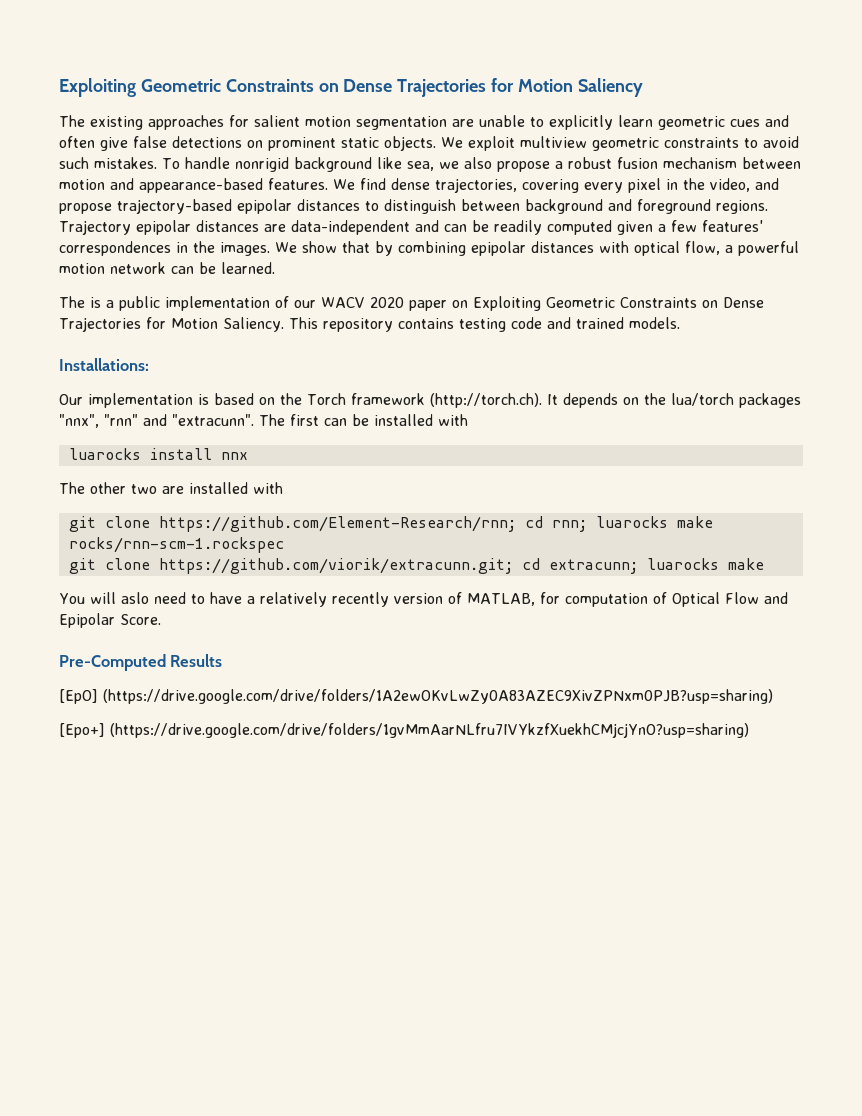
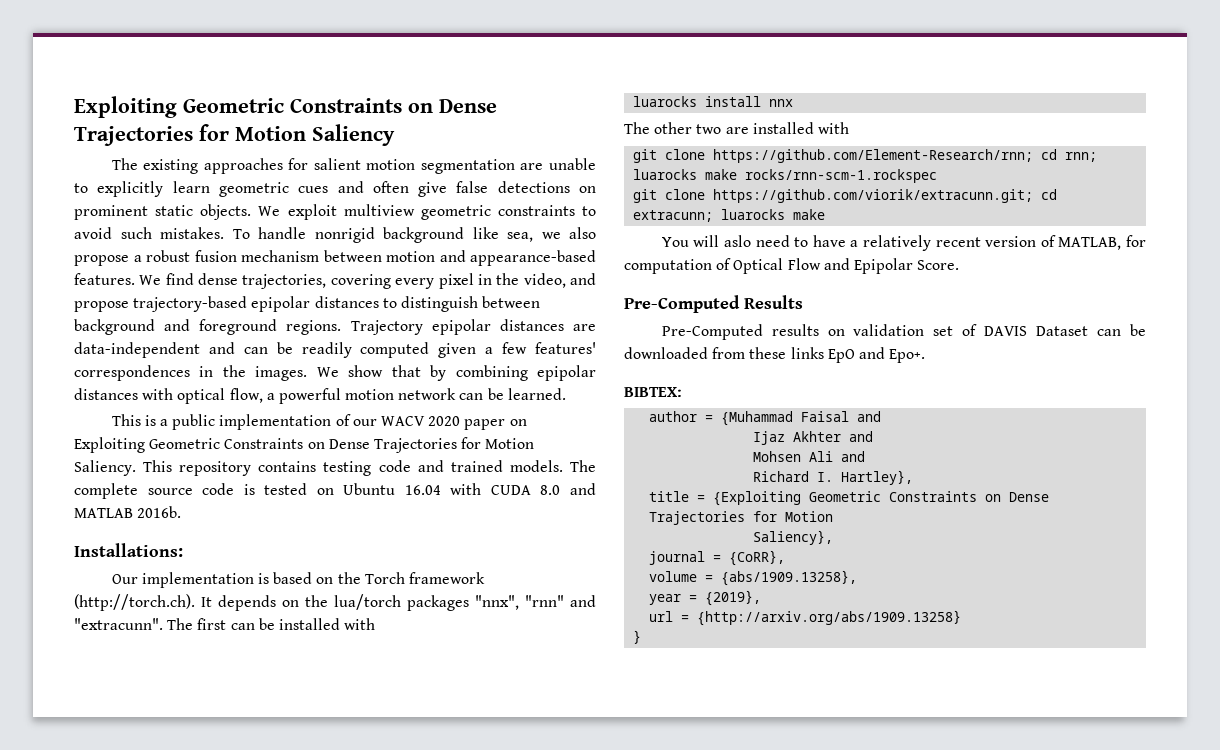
[59,296,85,308] The -> [111,414,141,426] This
(680, 323) none -> [569,460,596,472] [74,483,596,499] [74,506,182,518] The complete source code is tested on Ubuntu 16.04 with CUDA 8.0 and MATLAB 2016b.
[331,592,389,607] recently -> [935,237,981,247] recent
[59,689,773,704] [59,723,749,738] [EpO] (https://drive.google.com/drive/folders/1A2ewOKvLwZy0A83AZEC9XivZPNxm0PJB?usp=sharing) // [Epo+] (https://drive.google.com/drive/folders/1gvMmAarNLfru7IVYkzfXuekhCMjcjYnO?usp=sharing) -> [661,324,1146,340] [624,347,926,363] [624,387,682,397] [649,411,882,426] [753,431,874,445] [753,451,866,462] [753,470,914,485] [649,491,1050,506] [649,511,834,525] [753,530,834,545] [649,550,786,566] [649,570,858,586] [649,590,762,606] [649,610,962,626] [633,630,642,644] Pre-Computed results on validation set of DAVIS Dataset can be downloaded from these links EpO and Epo+. // BIBTEX: // author = {Muhammad Faisal and // Ijaz Akhter and // Mohsen Ali and // Richard I. Hartley}, // title = {Exploiting Geometric Constraints on Dense Trajectories for Motion // Saliency}, // journal = {CoRR}, // volume = {abs/1909.13258}, // year = {2019}, // url = {http://arxiv.org/abs/1909.13258} // }

